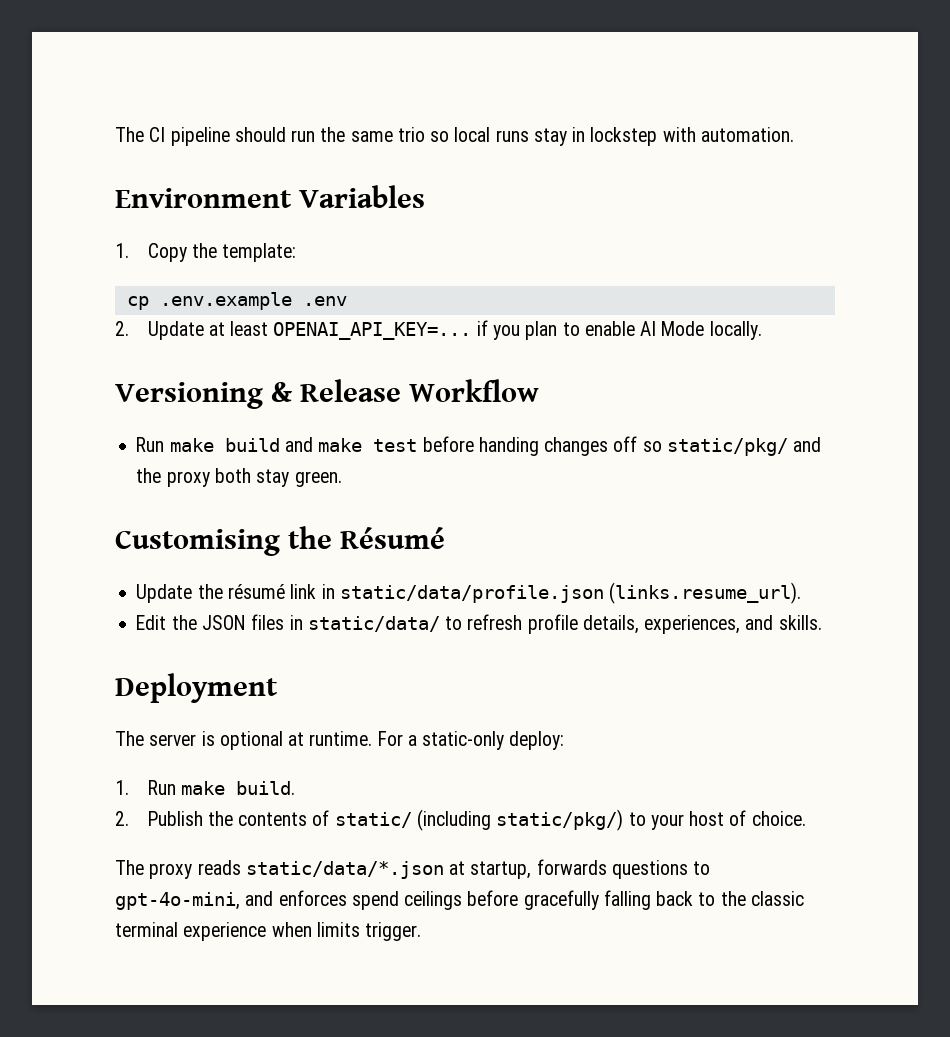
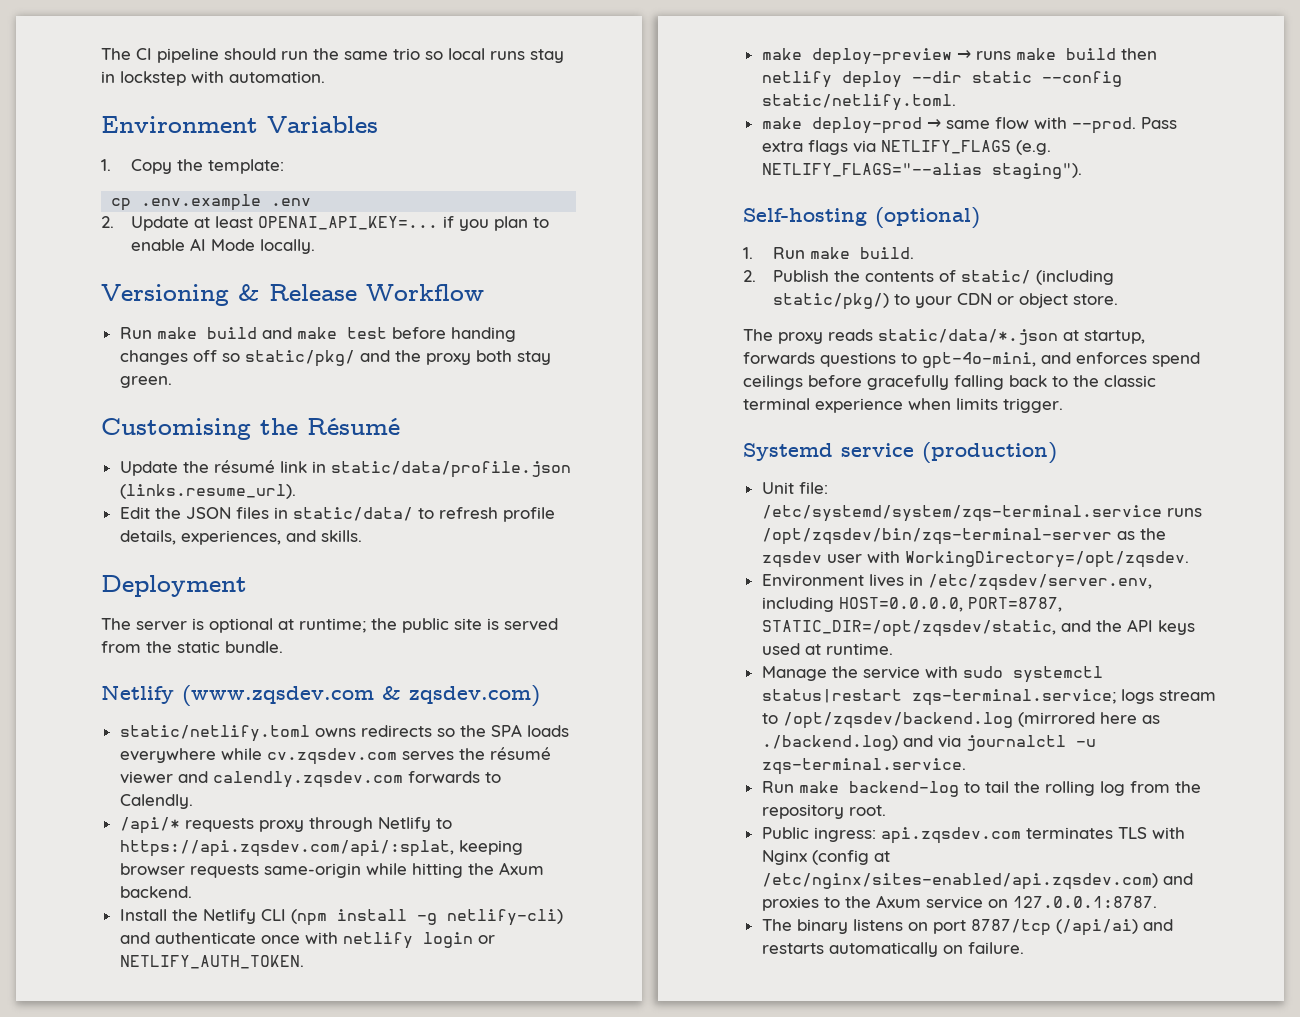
[309,731,565,750] runtime. For a static-only deploy: -> [299,618,558,633] [101,641,283,653] [101,685,540,707] [119,724,569,742] [119,747,551,765] [119,771,501,788] [119,794,193,809] [119,817,452,834] [119,840,523,857] [119,862,544,878] [119,886,192,898] [119,909,563,926] [119,932,495,949] [119,955,304,969] [761,48,1157,65] [761,71,1122,88] [761,94,956,111] [761,117,1177,134] [761,140,1051,155] [761,163,1082,179] [743,207,980,229] runtime; the public site is served from the static bundle. // Netlify (www.zqsdev.com & zqsdev.com) // static/netlify.toml owns redirects so the SPA loads everywhere while cv.zqsdev.com serves the résumé viewer and calendly.zqsdev.com forwards to Calendly. // /api/* requests proxy through Netlify to https://api.zqsdev.com/api/:splat, keeping browser requests same-origin while hitting the Axum backend. // Install the Netlify CLI (npm install -g netlify-cli) and authenticate once with netlify login or NETLIFY_AUTH_TOKEN. // make deploy-preview → runs make build then netlify deploy --dir static --config static/netlify.toml. // make deploy-prod → same flow with --prod. Pass extra flags via NETLIFY_FLAGS (e.g. NETLIFY_FLAGS="--alias staging"). // Self-hosting (optional)
[689,810,806,826] host of choice. -> [956,293,1118,308] CDN or object store.
(422, 931) none -> [743,442,1057,464] [761,482,828,494] [761,505,1202,522] [761,528,1166,545] [761,551,1189,568] [761,574,1152,591] [761,597,1062,612] [761,619,1195,637] [761,643,893,655] [761,666,1103,683] [761,689,1216,706] [761,712,1160,729] [761,735,1096,751] [761,758,966,775] [761,781,1201,797] [761,804,886,819] [761,827,1185,844] [761,850,890,865] [761,873,1193,890] [761,895,1157,911] [761,919,1173,936] [761,942,1024,957] // Systemd service (production) // Unit file: /etc/systemd/system/zqs-terminal.service runs /opt/zqsdev/bin/zqs-terminal-server as the zqsdev user with WorkingDirectory=/opt/zqsdev. // Environment lives in /etc/zqsdev/server.env, including HOST=0.0.0.0, PORT=8787, STATIC_DIR=/opt/zqsdev/static, and the API keys used at runtime. // Manage the service with sudo systemctl status|restart zqs-terminal.service; logs stream to /opt/zqsdev/backend.log (mirrored here as ./backend.log) and via journalctl -u zqs-terminal.service. // Run make backend-log to tail the rolling log from the repository root. // Public ingress: api.zqsdev.com terminates TLS with Nginx (config at /etc/nginx/sites-enabled/api.zqsdev.com) and proxies to the Axum service on 127.0.0.1:8787. // The binary listens on port 8787/tcp (/api/ai) and restarts automatically on failure.

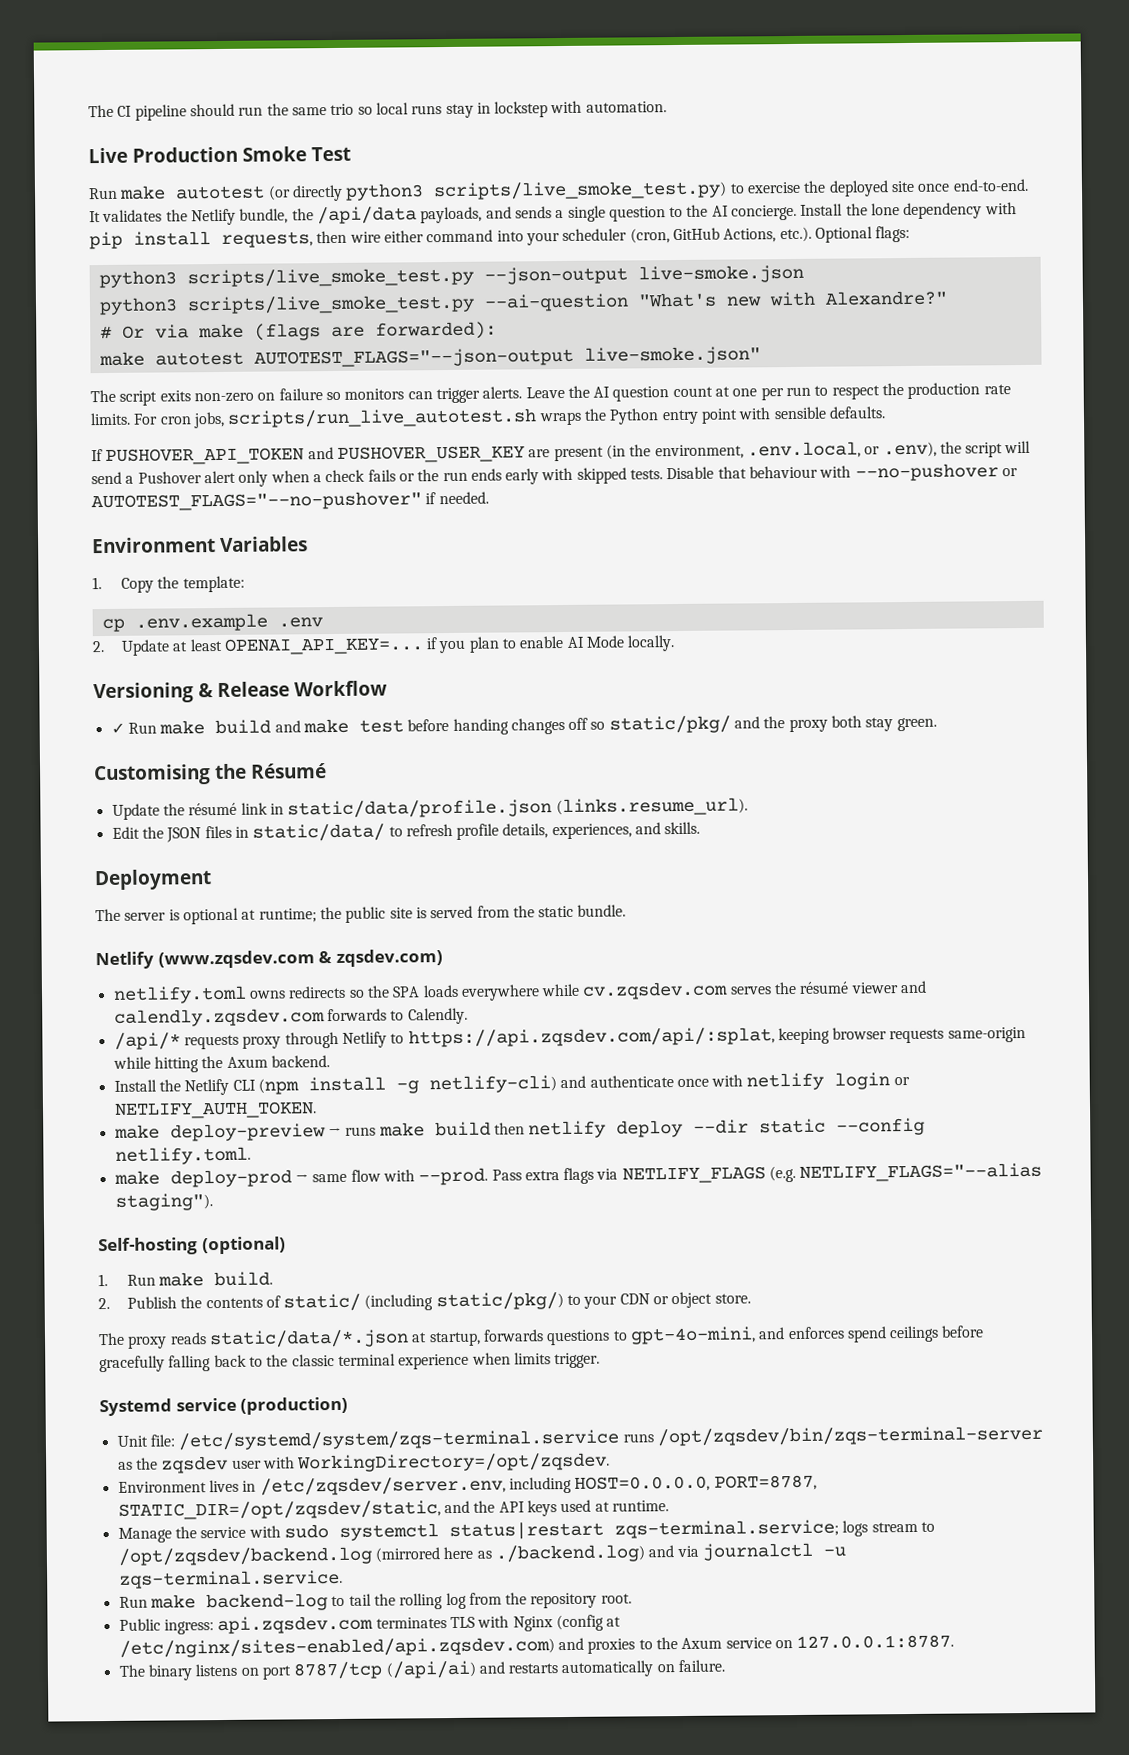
(325, 77) none -> [88,146,352,164] [88,178,1029,202] [89,202,1017,226] [89,225,911,250] [98,264,804,289] [98,290,948,316] [99,321,497,341] [98,346,761,368] [90,382,1011,406] [90,406,886,429] [91,440,1032,465] [91,463,1019,487] [91,491,489,512] // Live Production Smoke Test // Run make autotest (or directly python3 scripts/live_smoke_test.py) to exercise the deployed site once end-to-end. It validates the Netlify bundle, the /api/data payloads, and sends a single question to the AI concierge. Install the lone dependency with pip install requests, then wire either command into your scheduler (cron, GitHub Actions, etc.). Optional flags: // python3 scripts/live_smoke_test.py --json-output live-smoke.json // python3 scripts/live_smoke_test.py --ai-question "What's new with Alexandre?" // # Or via make (flags are forwarded): // make autotest AUTOTEST_FLAGS="--json-output live-smoke.json" // The script exits non-zero on failure so monitors can trigger alerts. Leave the AI question count at one per run to respect the production rate limits. For cron jobs, scripts/run_live_autotest.sh wraps the Python entry point with sensible defaults. // If PUSHOVER_API_TOKEN and PUSHOVER_USER_KEY are present (in the environment, .env.local, or .env), the script will send a Pushover alert only when a check fails or the run ends early with skipped tests. Disable that behaviour with --no-pushover or AUTOTEST_FLAGS="--no-pushover" if needed.
(484, 292) none -> [110,722,125,734] ✓
[119,725,310,742] static/netlify.toml -> [112,985,247,1004] netlify.toml
[761,94,956,111] static/netlify.toml. -> [114,1146,251,1165] netlify.toml.

